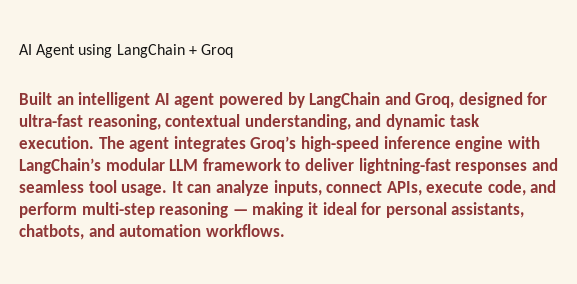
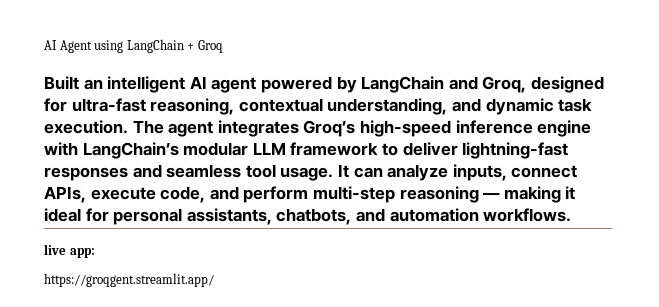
(285, 230) none -> [44,244,95,258] [44,273,214,287] // live app: // https://groqgent.streamlit.app/

